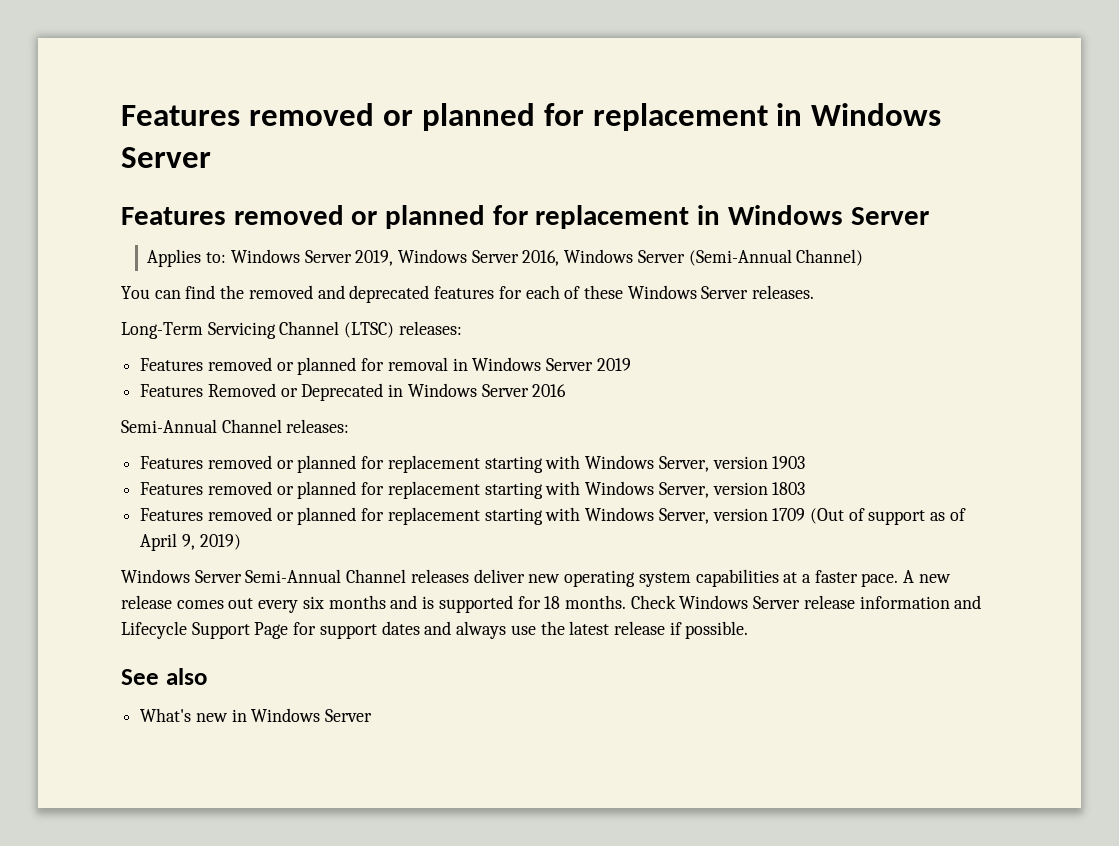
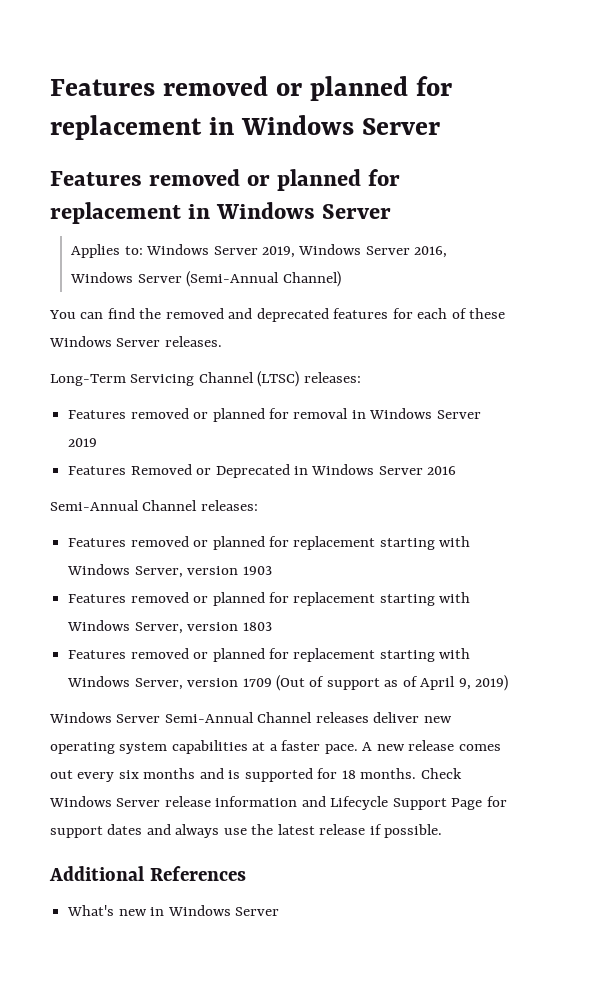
[121,668,207,685] See also -> [49,866,246,881] Additional References

